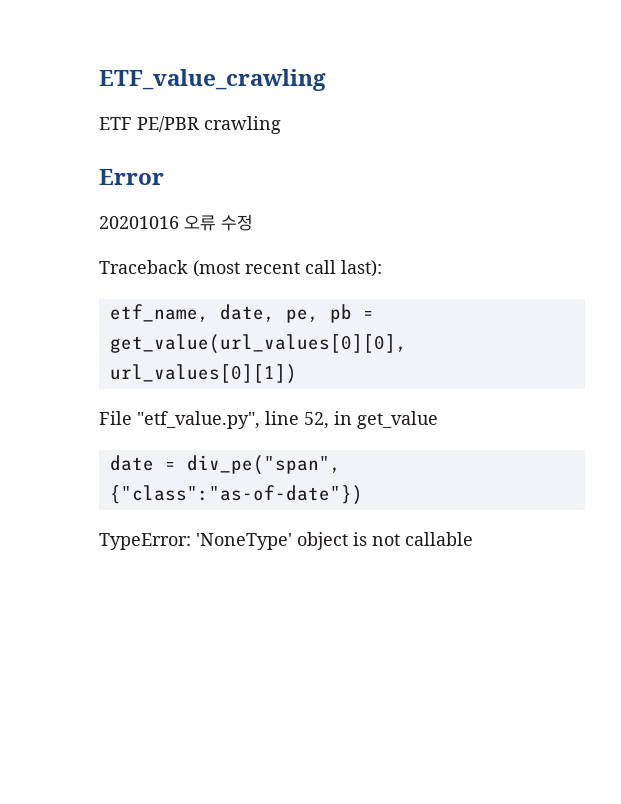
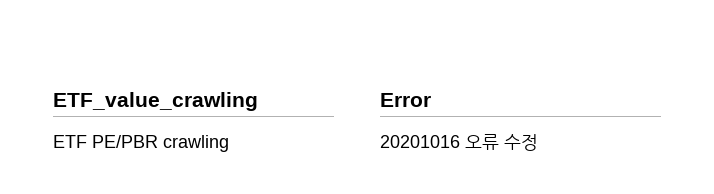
[99,260,382,277] [109,304,374,323] [109,334,407,354] [109,364,297,384] [99,411,438,429] [109,455,341,475] [109,485,363,505] [99,532,473,550] // Traceback (most recent call last): // etf_name, date, pe, pb = get_value(url_values[0][0], url_values[0][1]) // File "etf_value.py", line 52, in get_value // date = div_pe("span", {"class":"as-of-date"}) // TypeError: 'NoneType' object is not callable -> (538, 142) none

